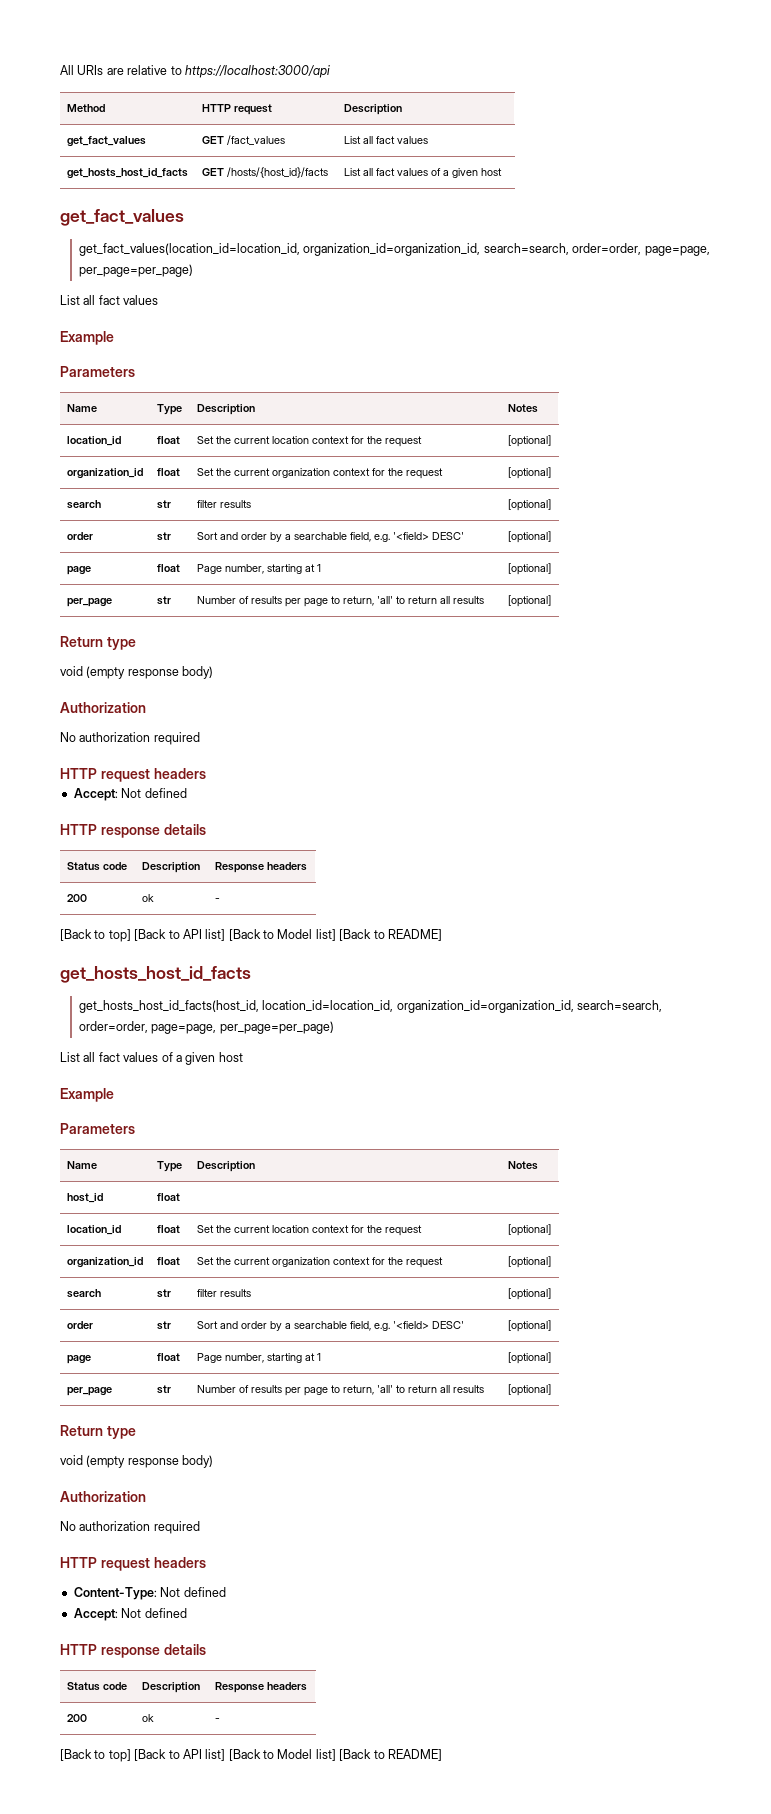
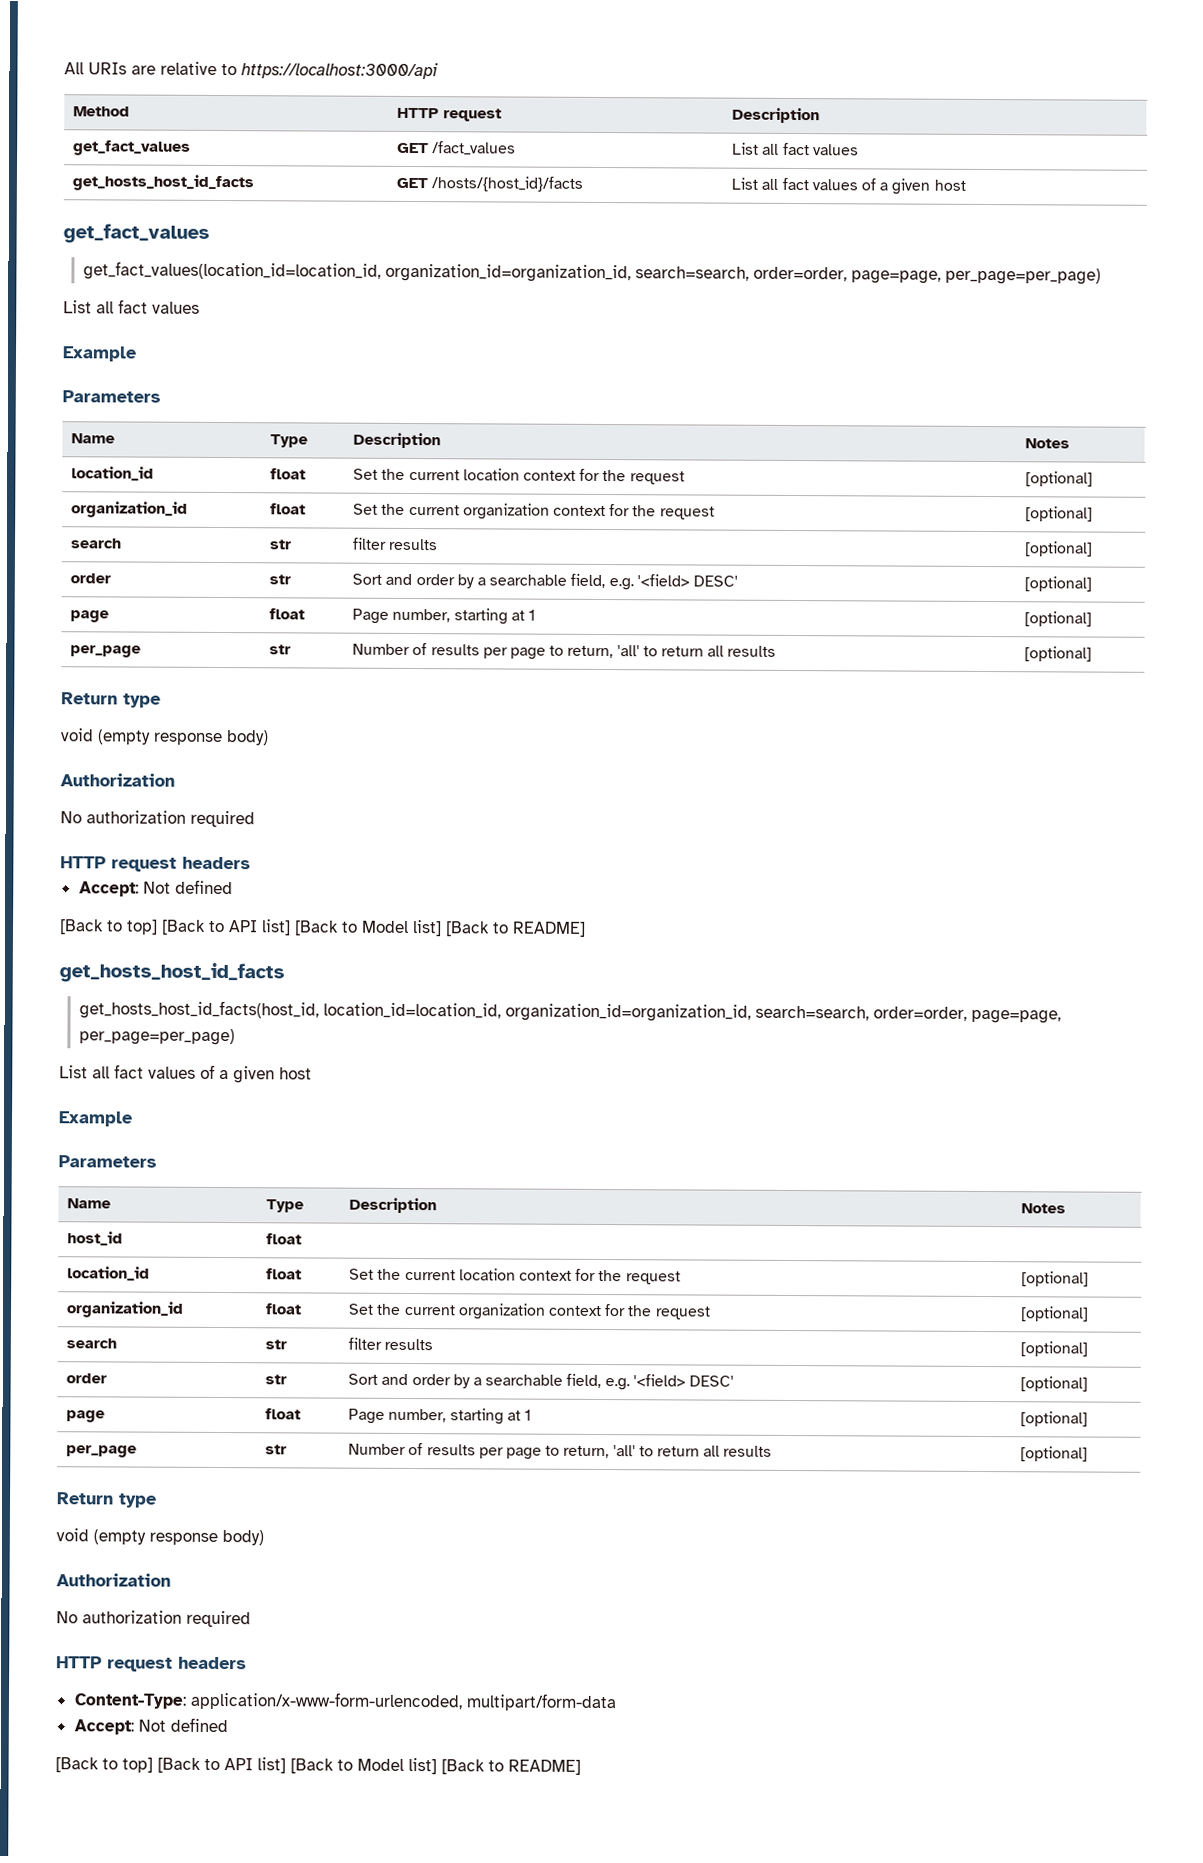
[60,824,206,838] [66,862,127,871] [141,862,200,873] [214,862,307,873] [66,894,87,902] [141,894,154,902] [214,898,220,902] // HTTP response details // Status code | Description | Response headers // 200 | ok | - -> (233, 887) none
[160,1587,226,1597] [73,1608,187,1621] [60,1644,206,1658] [66,1682,127,1691] [141,1682,200,1693] [214,1682,307,1693] [66,1714,87,1722] [141,1714,154,1722] [214,1718,220,1722] Not defined // Accept: Not defined // HTTP response details // Status code | Description | Response headers // 200 | ok | - -> [189,1691,617,1712] [73,1717,228,1735] application/x-www-form-urlencoded, multipart/form-data // Accept: Not defined

